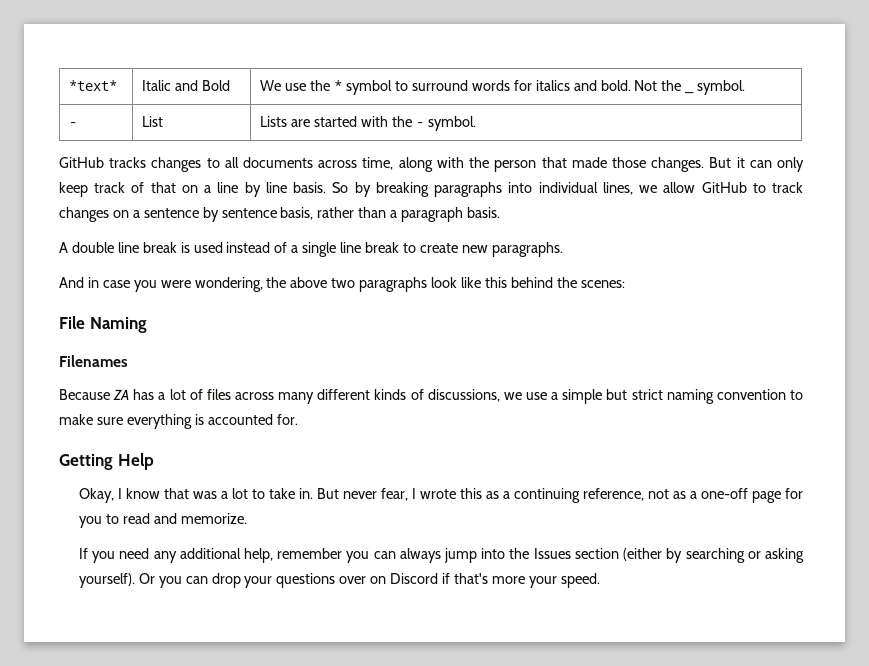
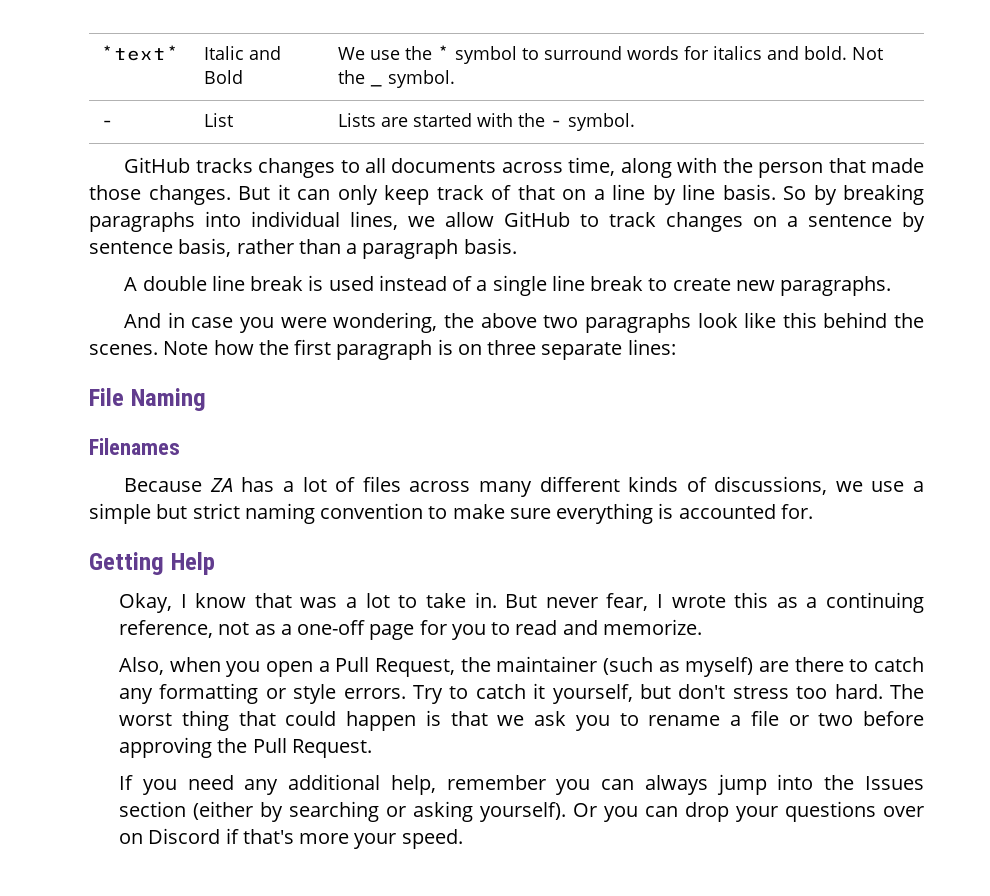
[580,280,625,288] scenes: -> [89,339,676,360] scenes. Note how the first paragraph is on three separate lines:
(247, 518) none -> [119,656,925,677] [119,683,925,704] [119,710,924,731] [119,737,372,758] // Also, when you open a Pull Request, the maintainer (such as myself) are there to catch any formatting or style errors. Try to catch it yourself, but don't stress too hard. The worst thing that could happen is that we ask you to rename a file or two before approving the Pull Request.

